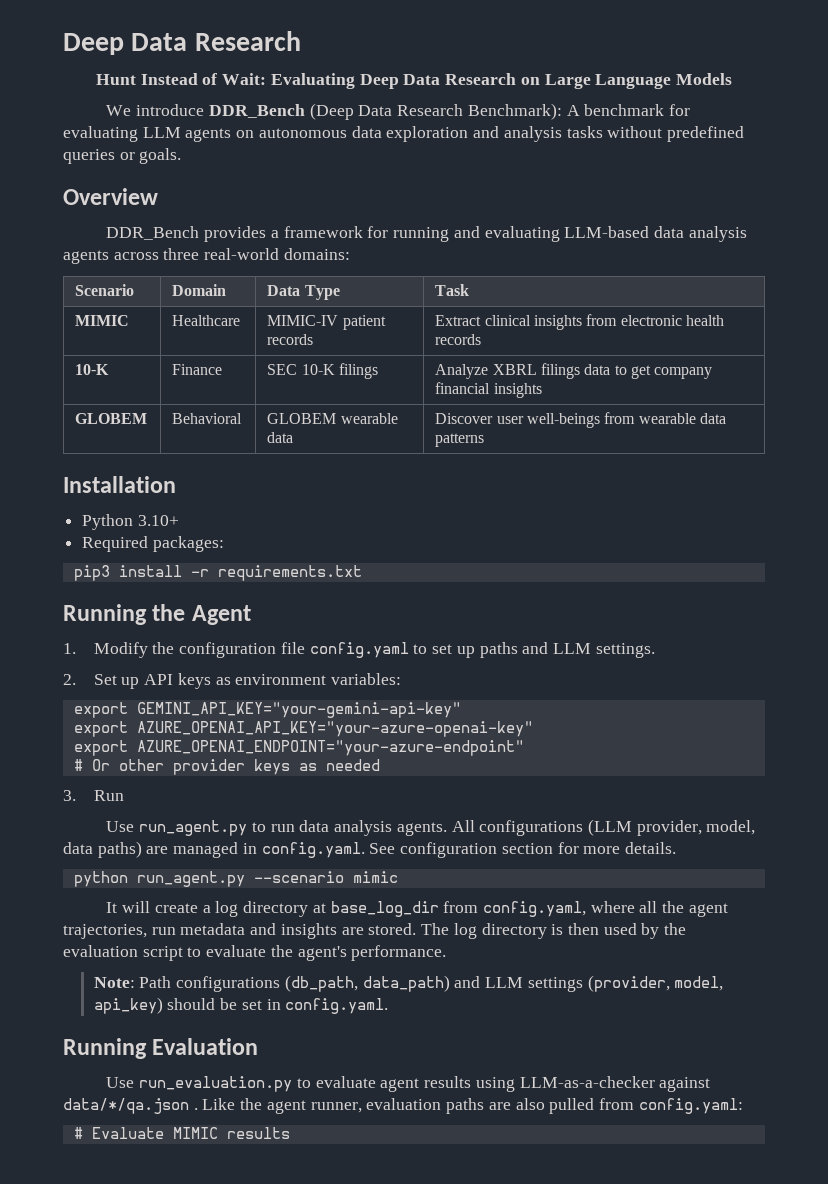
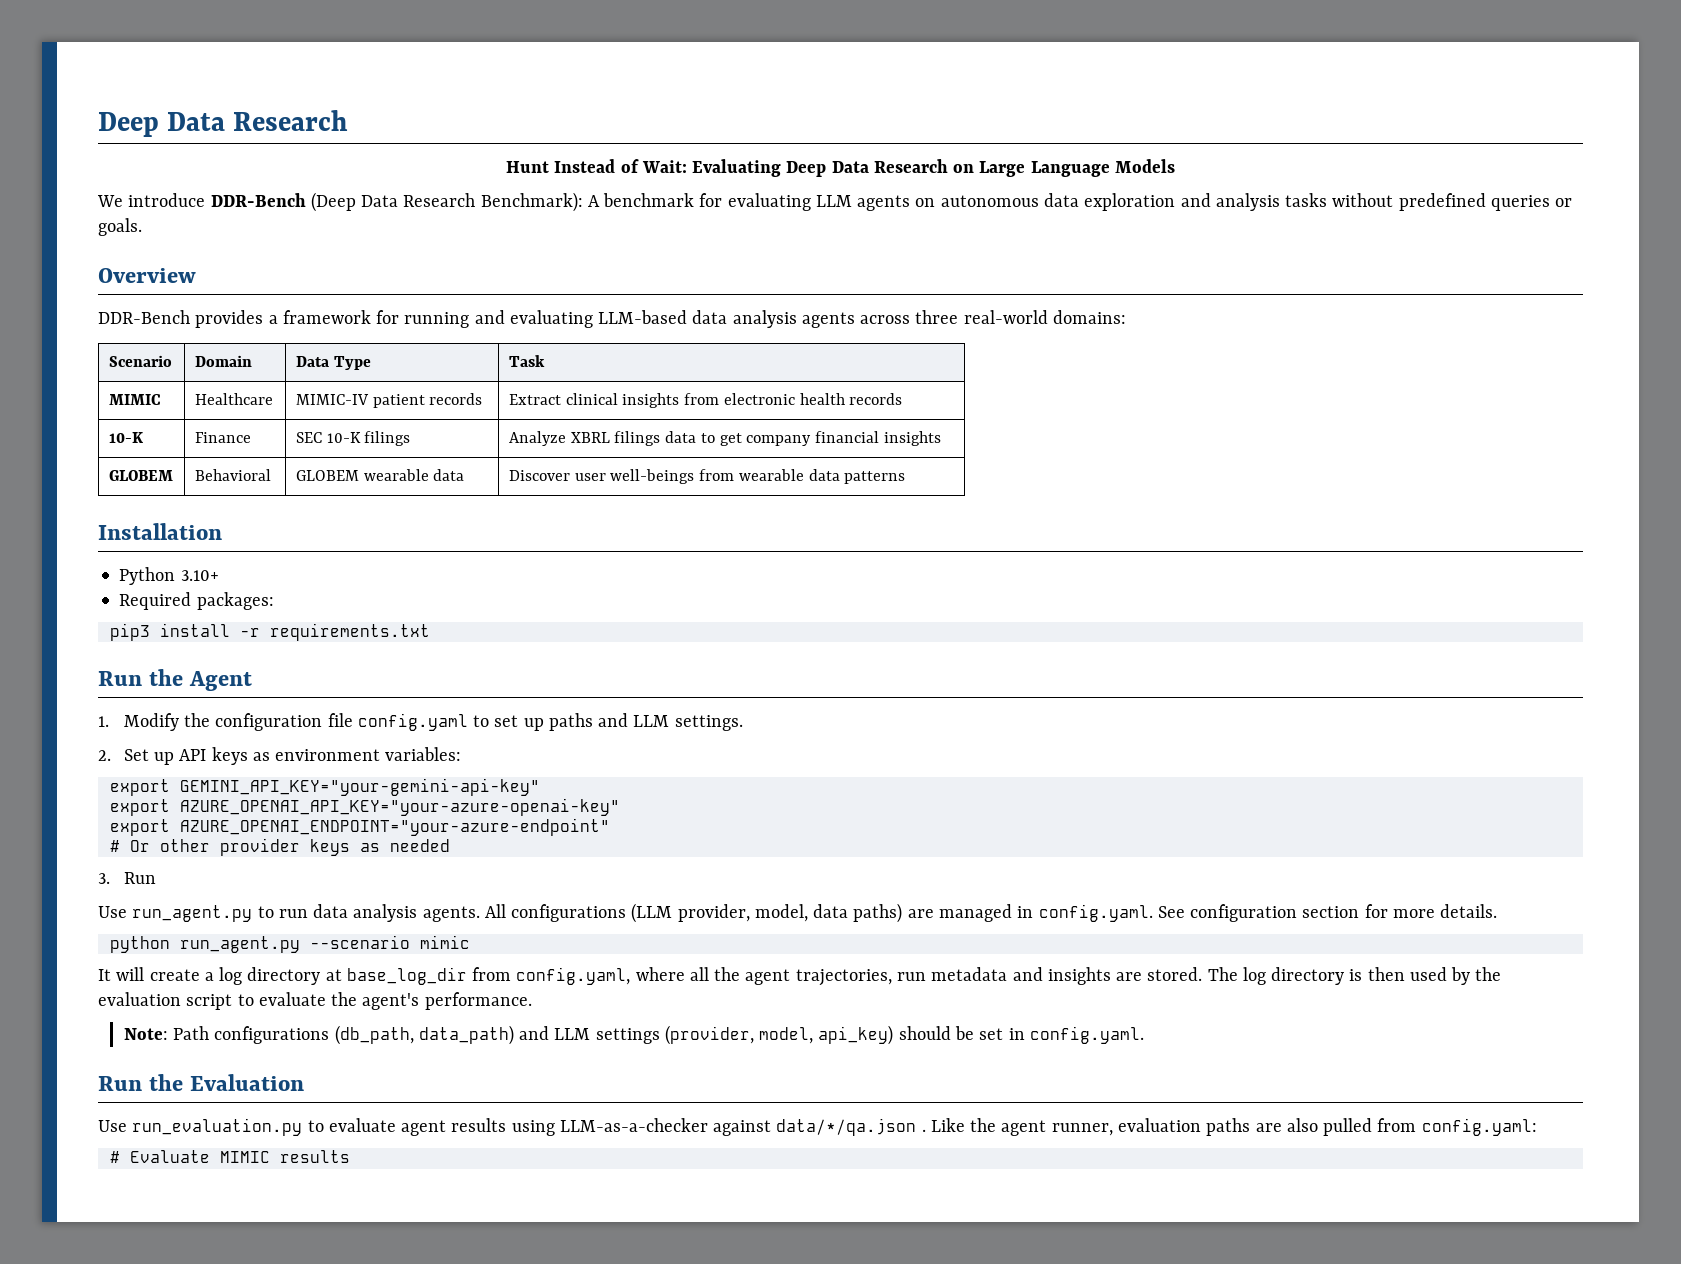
[208,104,305,118] DDR_Bench -> [210,193,306,207] DDR-Bench
[106,226,200,240] DDR_Bench -> [98,310,190,324] DDR-Bench
[63,604,147,625] Running -> [98,671,142,686] Run
[63,1038,147,1059] Running -> [98,1074,184,1091] Run the

